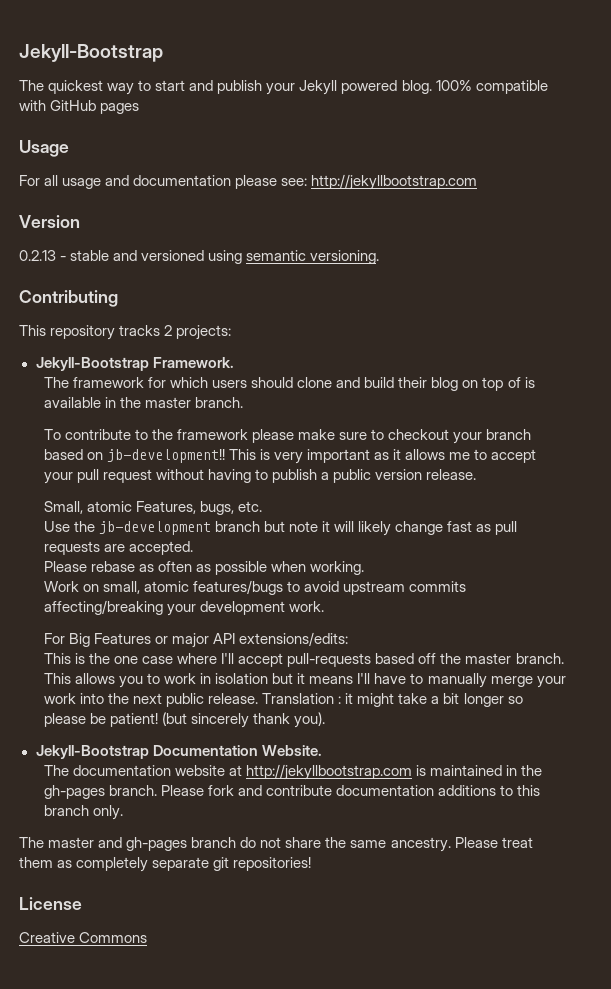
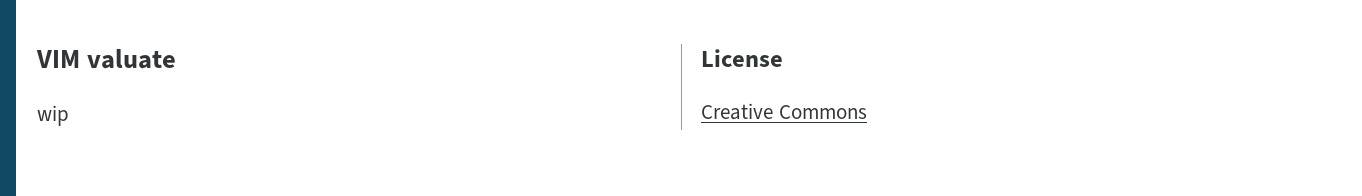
[19,44,163,62] [19,80,548,95] [19,100,140,114] [19,140,69,157] [19,174,478,190] [19,215,80,228] [19,250,380,264] [19,290,118,307] [19,325,232,340] [35,357,234,371] [43,377,535,391] [43,397,244,408] [43,429,532,444] [43,449,537,464] [43,469,477,484] [43,501,263,515] [43,521,518,536] [43,541,193,555] [43,561,365,575] [43,580,467,595] [43,600,325,616] [43,632,349,648] [43,653,564,667] [43,673,566,688] [43,693,523,707] [43,712,326,728] [35,745,322,759] [43,764,543,780] [43,785,541,799] [43,805,123,820] [19,837,533,852] [19,857,312,872] Jekyll-Bootstrap // The quickest way to start and publish your Jekyll powered blog. 100% compatible with GitHub pages // Usage // For all usage and documentation please see: http://jekyllbootstrap.com // Version // 0.2.13 - stable and versioned using semantic versioning. // Contributing // This repository tracks 2 projects: // Jekyll-Bootstrap Framework. // The framework for which users should clone and build their blog on top of is available in the master branch. // To contribute to the framework please make sure to checkout your branch based on jb-development!! This is very important as it allows me to accept your pull request without having to publish a public version release. // Small, atomic Features, bugs, etc. // Use the jb-development branch but note it will likely change fast as pull requests are accepted. // Please rebase as often as possible when working. // Work on small, atomic features/bugs to avoid upstream commits affecting/breaking your development work. // For Big Features or major API extensions/edits: // This is the one case where I'll accept pull-requests based off the master branch. This allows you to work in isolation but it means I'll have to manually merge your work into the next public release. Translation : it might take a bit longer so please be patient! (but sincerely thank you). // Jekyll-Bootstrap Documentation Website. // The documentation website at http://jekyllbootstrap.com is maintained in the gh-pages branch. Please fork and contribute documentation additions to this branch only. // The master and gh-pages branch do not share the same ancestry. Please treat them as completely separate git repositories! -> [36,49,177,69] [37,105,69,126] VIM valuate // wip

